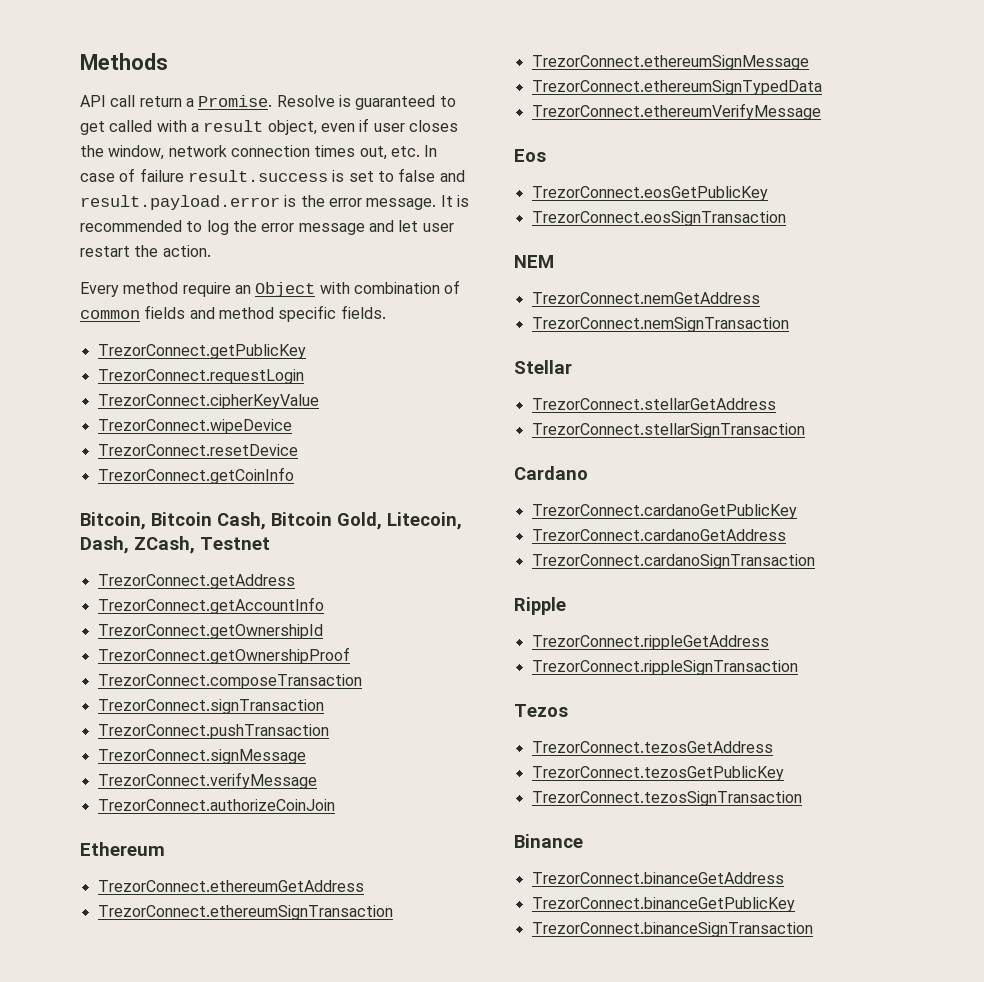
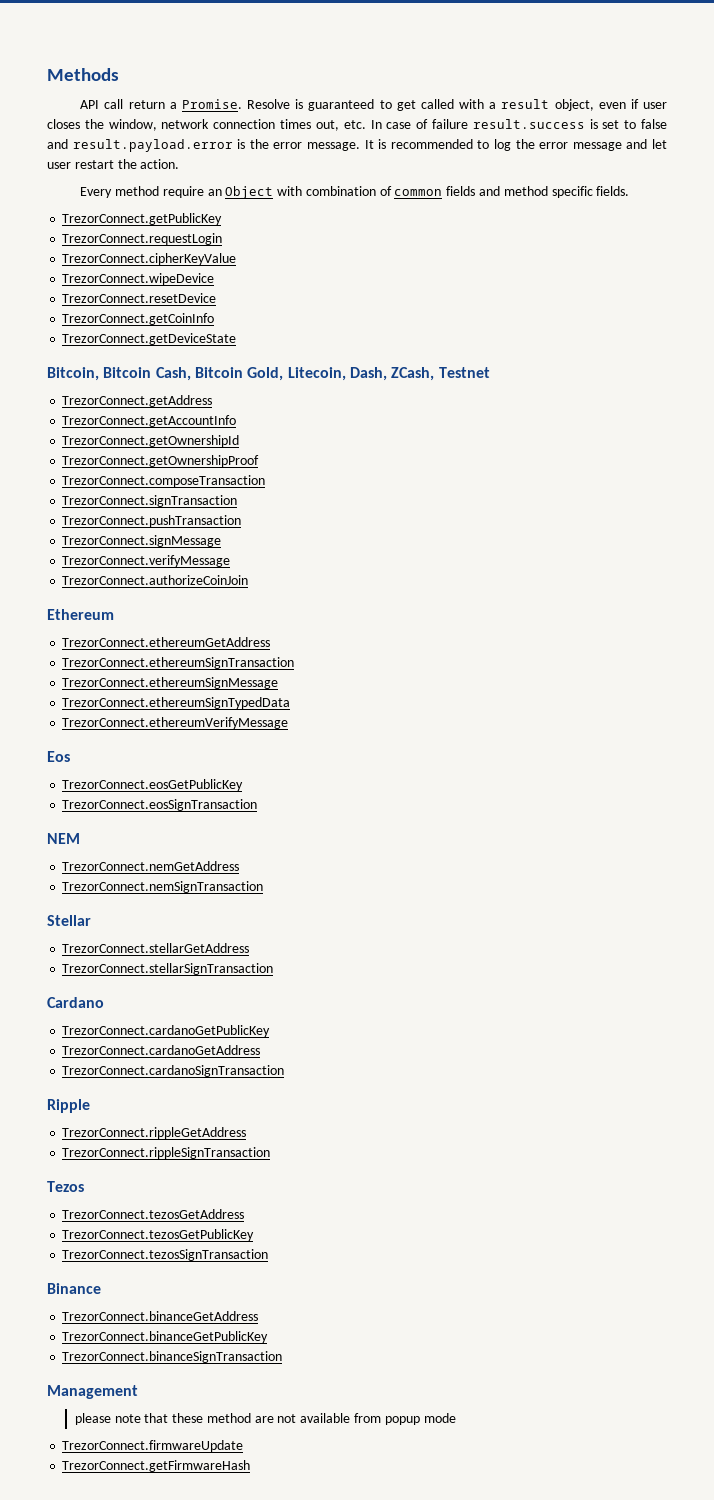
(294, 475) none -> [62,333,237,345] // TrezorConnect.getDeviceState
(813, 929) none -> [47,1385,138,1399] [74,1413,456,1425] [62,1440,244,1452] [62,1460,251,1472] // Management // please note that these method are not available from popup mode // TrezorConnect.firmwareUpdate // TrezorConnect.getFirmwareHash

